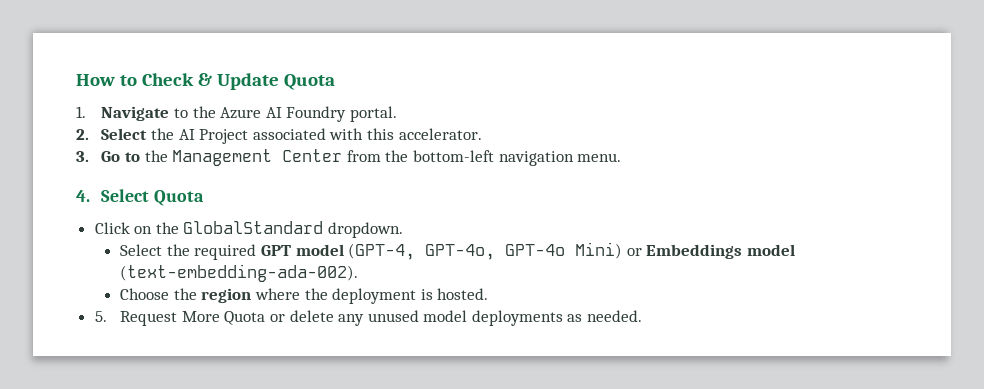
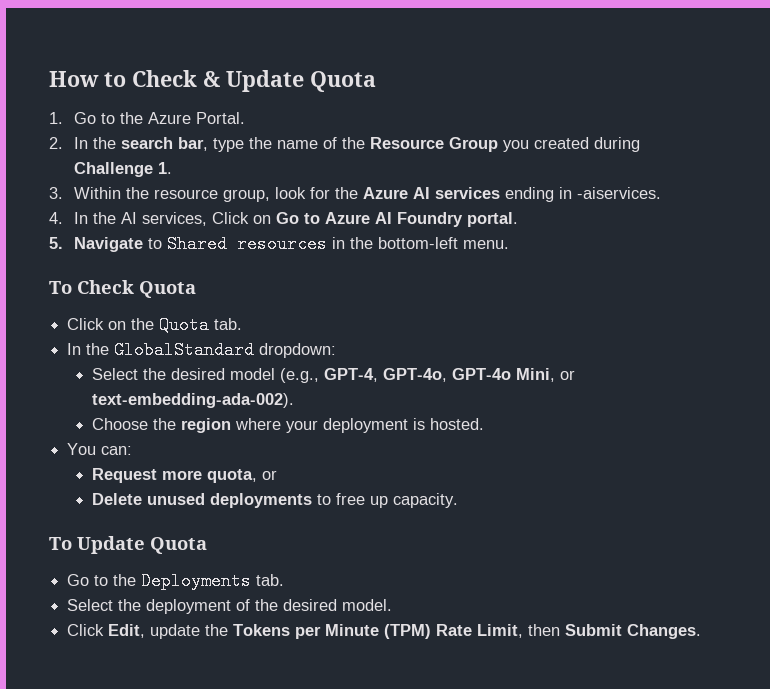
[101,106,170,121] Navigate -> [73,112,96,124] Go
[265,106,397,122] [76,128,482,144] [76,149,381,166] AI Foundry portal. // 2. Select the AI Project associated with this accelerator. // 3. Go to the Management Center from -> [195,112,245,124] [49,137,640,152] [73,162,172,177] [49,187,661,202] [49,212,518,227] [49,235,345,253] Portal. // 2. In the search bar, type the name of the Resource Group you created during Challenge 1. // 3. Within the resource group, look for the Azure AI services ending in -aiservices. // 4. In the AI services, Click on Go to Azure AI Foundry portal. // 5. Navigate to Shared resources in
[498,151,574,166] navigation -> (458, 243) none
[76,189,150,202] 4. Select -> [49,280,134,294] To Check
[183,221,404,238] [120,242,795,260] [120,264,359,282] GlobalStandard dropdown. // Select the required GPT model (GPT-4, GPT-4o, GPT-4o Mini) or Embeddings model (text-embedding-ada-002). -> [159,316,243,334] [67,341,337,359] [91,368,575,383] [91,393,294,408] Quota tab. // In the GlobalStandard dropdown: // Select the desired model (e.g., GPT-4, GPT-4o, GPT-4o Mini, or text-embedding-ada-002).
[304,288,328,300] the -> [285,420,318,433] your
[94,310,643,326] 5. Request More Quota or delete any unused model deployments as needed. -> [67,443,133,455] [91,468,277,483] [91,493,458,508] [49,536,207,554] [67,572,285,590] [67,599,393,614] [67,624,702,639] You can: // Request more quota, or // Delete unused deployments to free up capacity. // To Update Quota // Go to the Deployments tab. // Select the deployment of the desired model. // Click Edit, update the Tokens per Minute (TPM) Rate Limit, then Submit Changes.

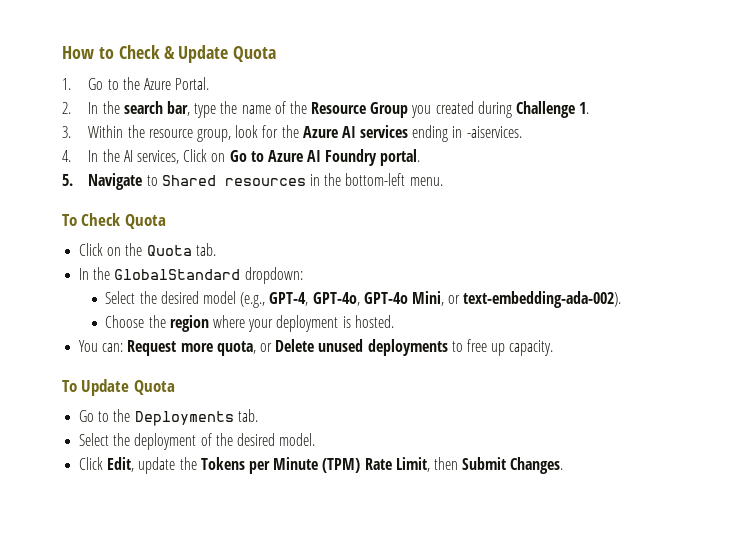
(133, 450) // -> (124, 347) none
(277, 475) // -> (272, 347) none

